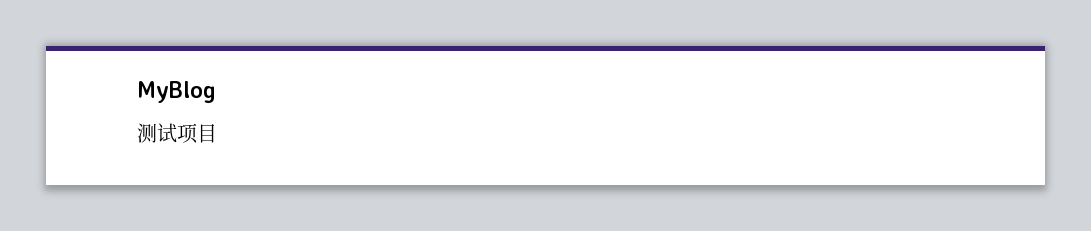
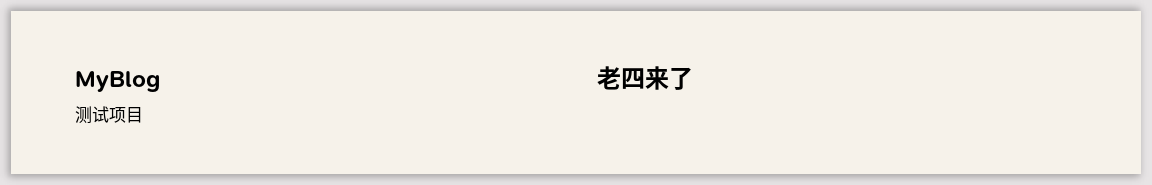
(217, 133) none -> [597,66,693,90] // 老四来了

